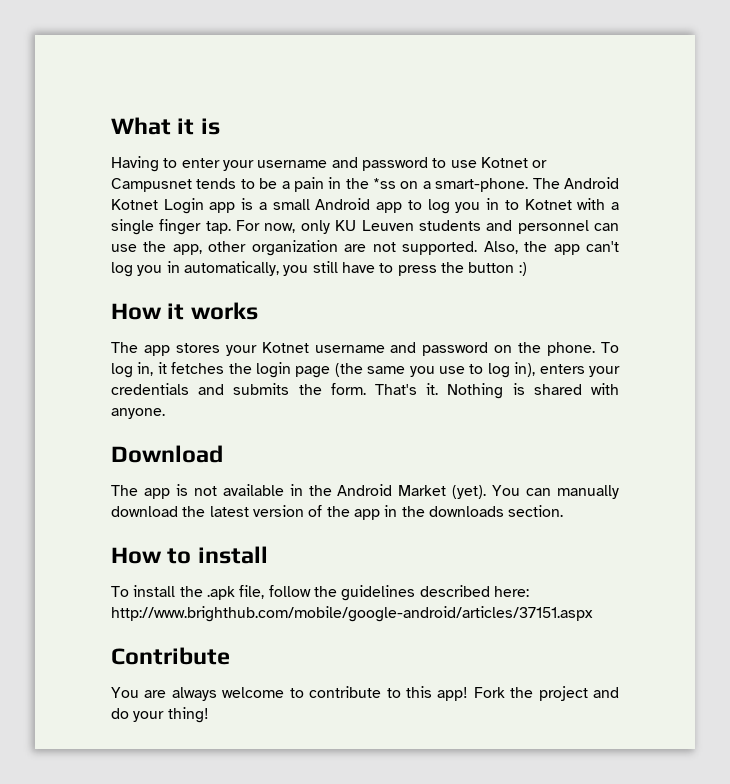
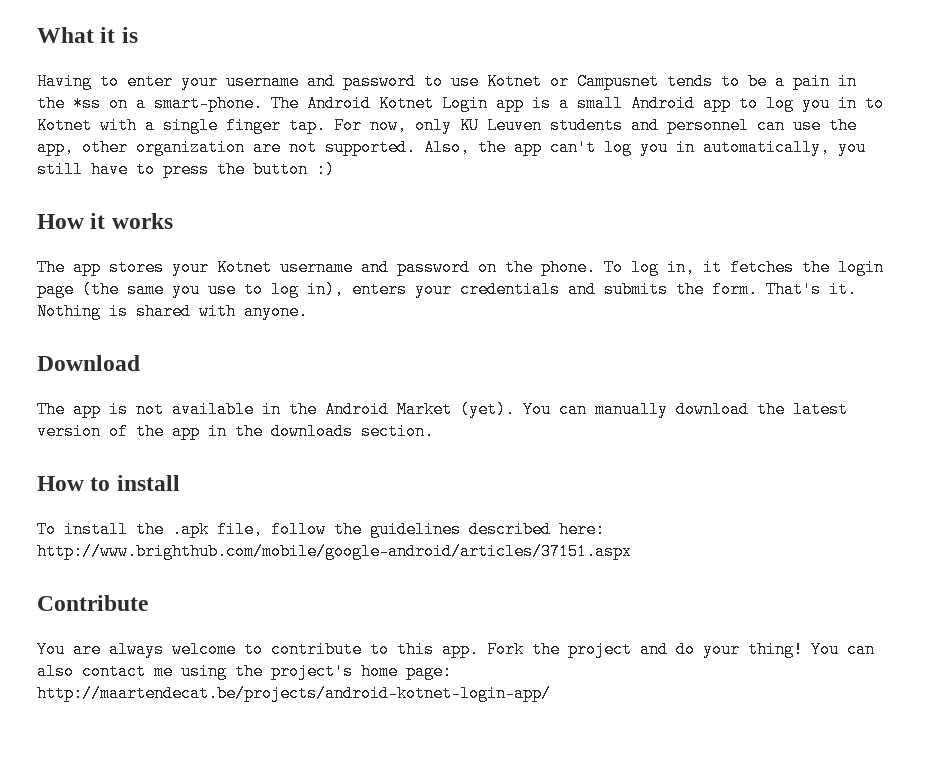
[437,687,469,701] app! -> [442,641,479,658] app.
(209, 715) none -> [811,641,875,658] [37,663,452,680] [37,685,551,702] You can also contact me using the project's home page: http://maartendecat.be/projects/android-kotnet-login-app/

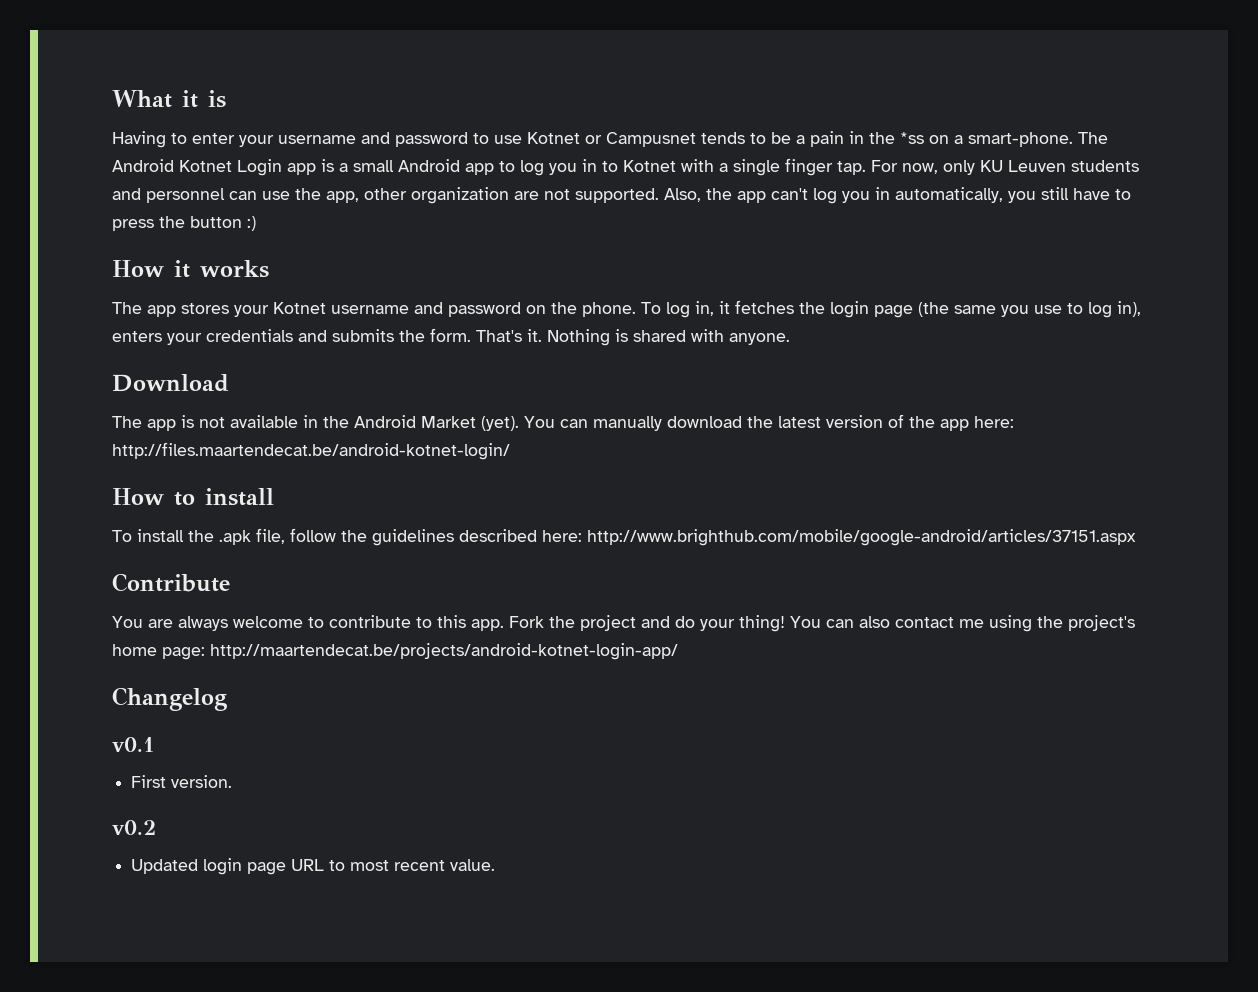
[208,423,434,440] in the downloads section. -> [974,416,1014,428] [112,442,510,460] here: http://files.maartendecat.be/android-kotnet-login/
(551, 693) none -> [112,687,227,711] [112,737,154,752] [131,775,233,788] [112,820,156,835] [131,858,496,875] // Changelog // v0.1 // First version. // v0.2 // Updated login page URL to most recent value.

